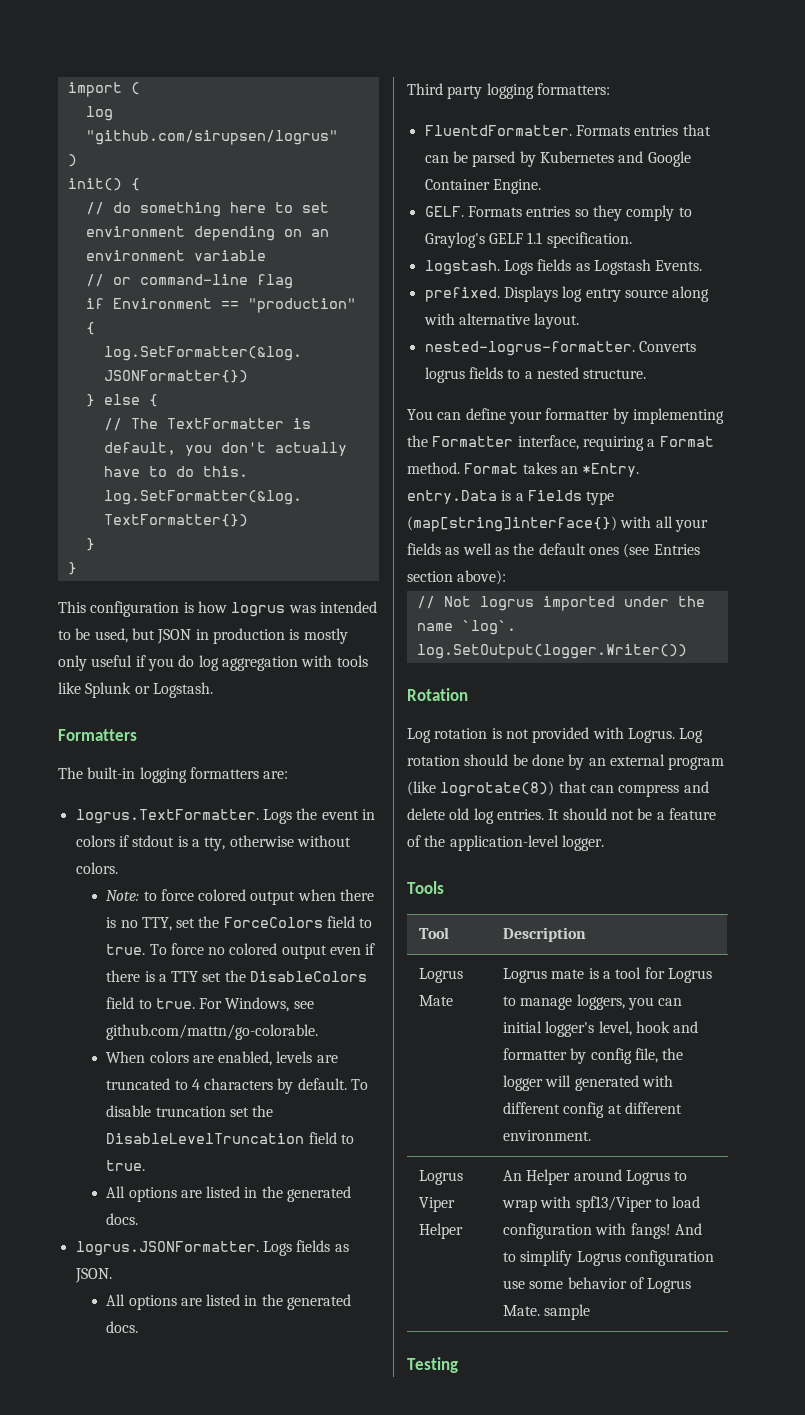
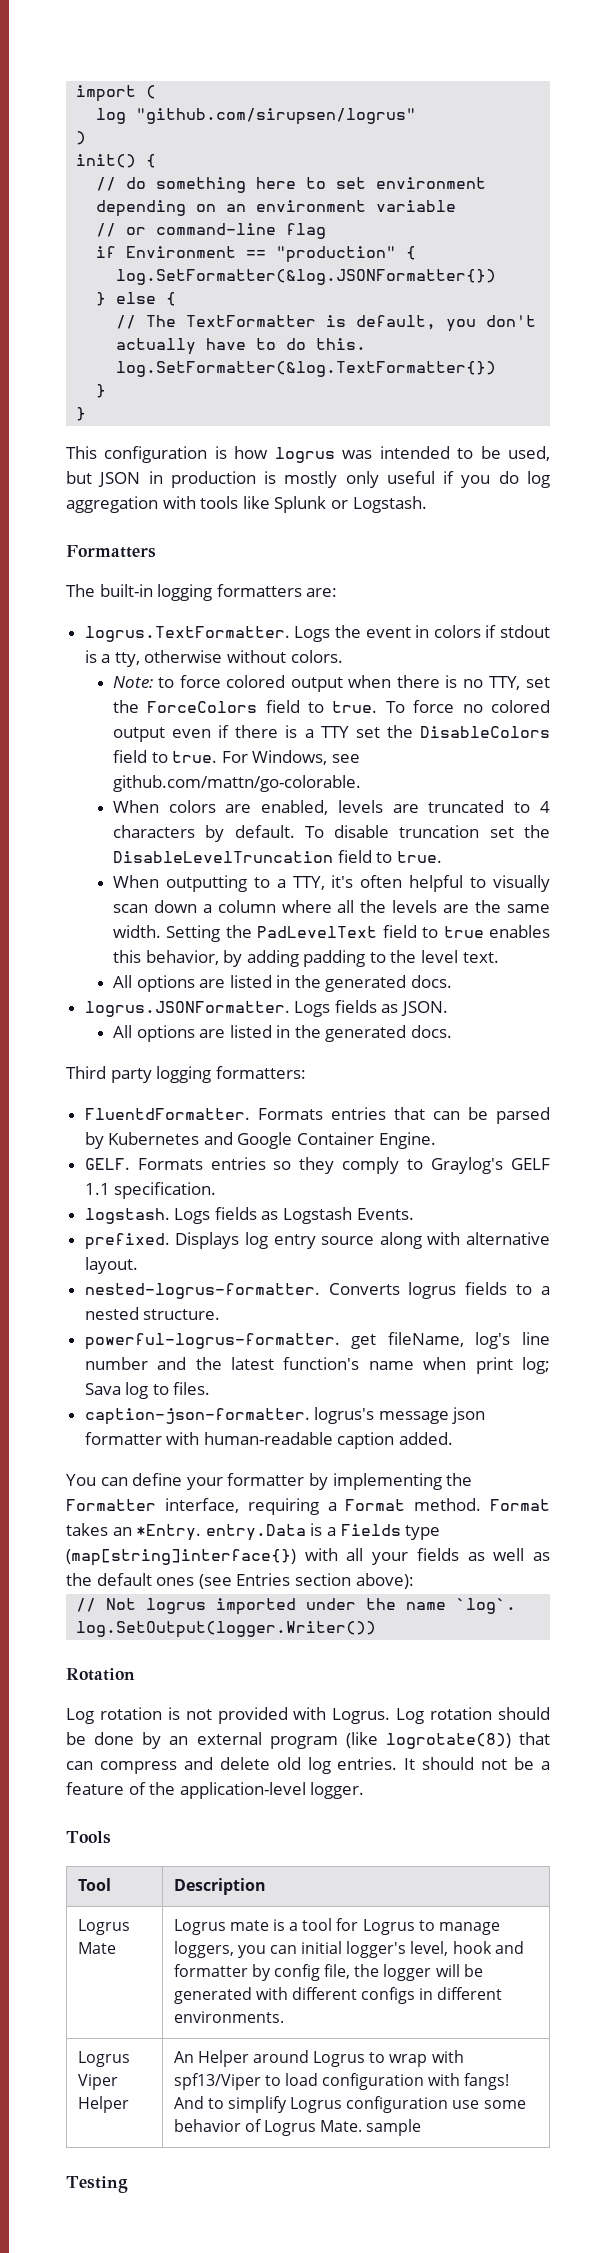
(146, 1165) none -> [112,875,550,892] [112,900,550,913] [112,925,550,942] [112,950,499,967] // When outputting to a TTY, it's often helpful to visually scan down a column where all the levels are the same width. Setting the PadLevelText field to true enables this behavior, by adding padding to the level text.
(647, 374) none -> [84,1332,550,1350] [84,1357,551,1374] [84,1382,211,1399] [84,1407,486,1425] [84,1432,454,1449] // powerful-logrus-formatter. get fileName, log's line number and the latest function's name when print log; Sava log to files. // caption-json-formatter. logrus's message json formatter with human-readable caption added.
(572, 1081) none -> [463,1964,483,1977] be
[563,1102,683,1118] [503,1130,592,1141] config at different environment. -> [361,1987,503,2004] [173,2011,284,2023] configs in different environments.

